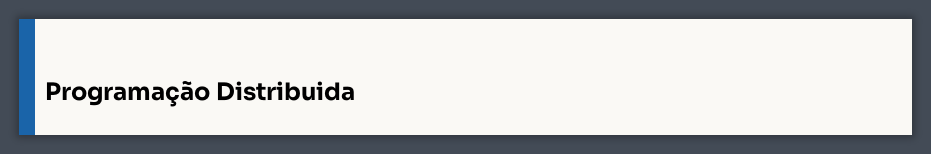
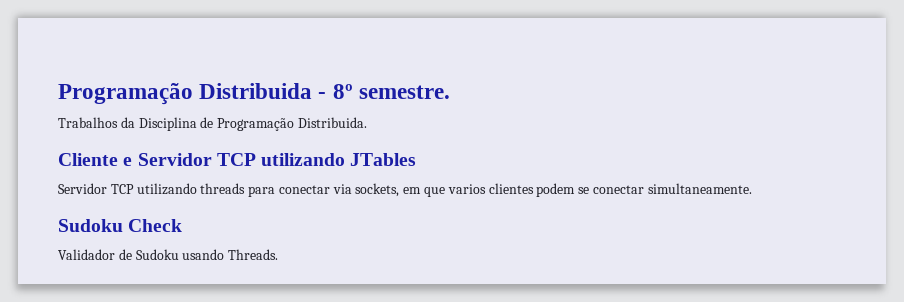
(356, 91) none -> [318,84,450,99] [58,117,367,131] [58,153,417,166] [58,183,752,197] [58,219,183,232] [58,249,279,260] - 8º semestre. // Trabalhos da Disciplina de Programação Distribuida. // Cliente e Servidor TCP utilizando JTables // Servidor TCP utilizando threads para conectar via sockets, em que varios clientes podem se conectar simultaneamente. // Sudoku Check // Validador de Sudoku usando Threads.

